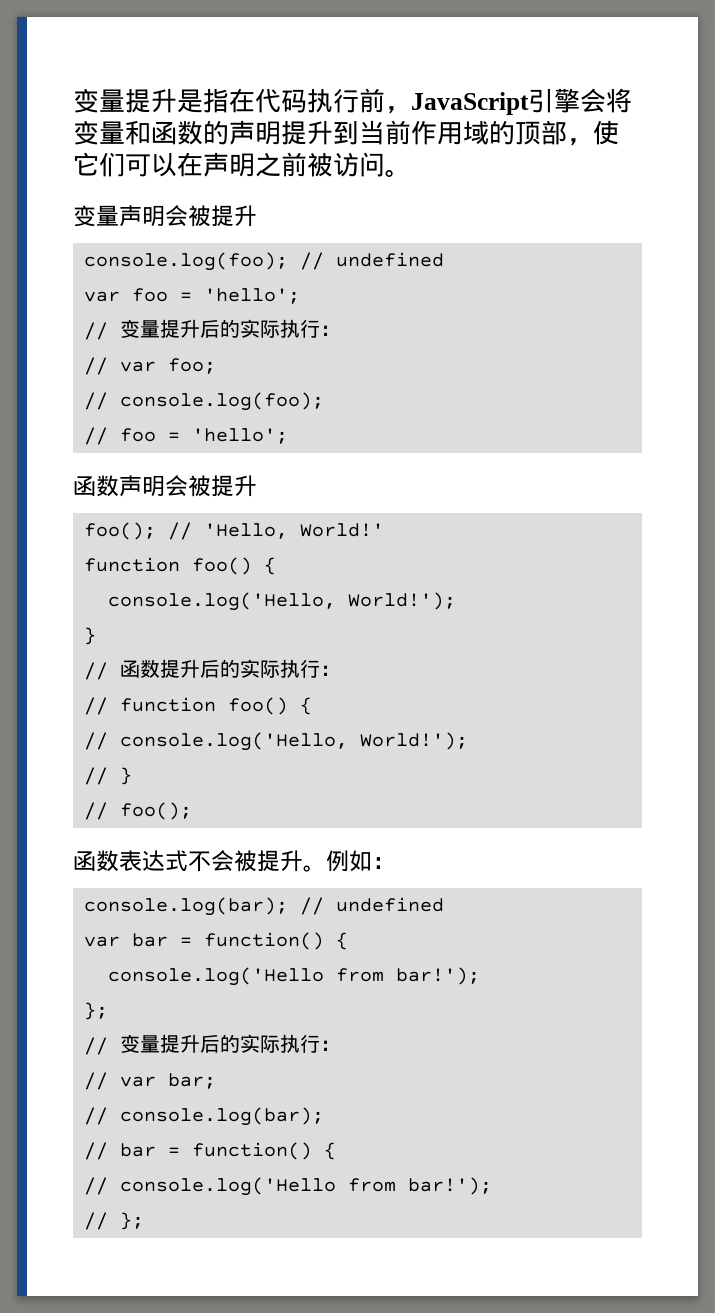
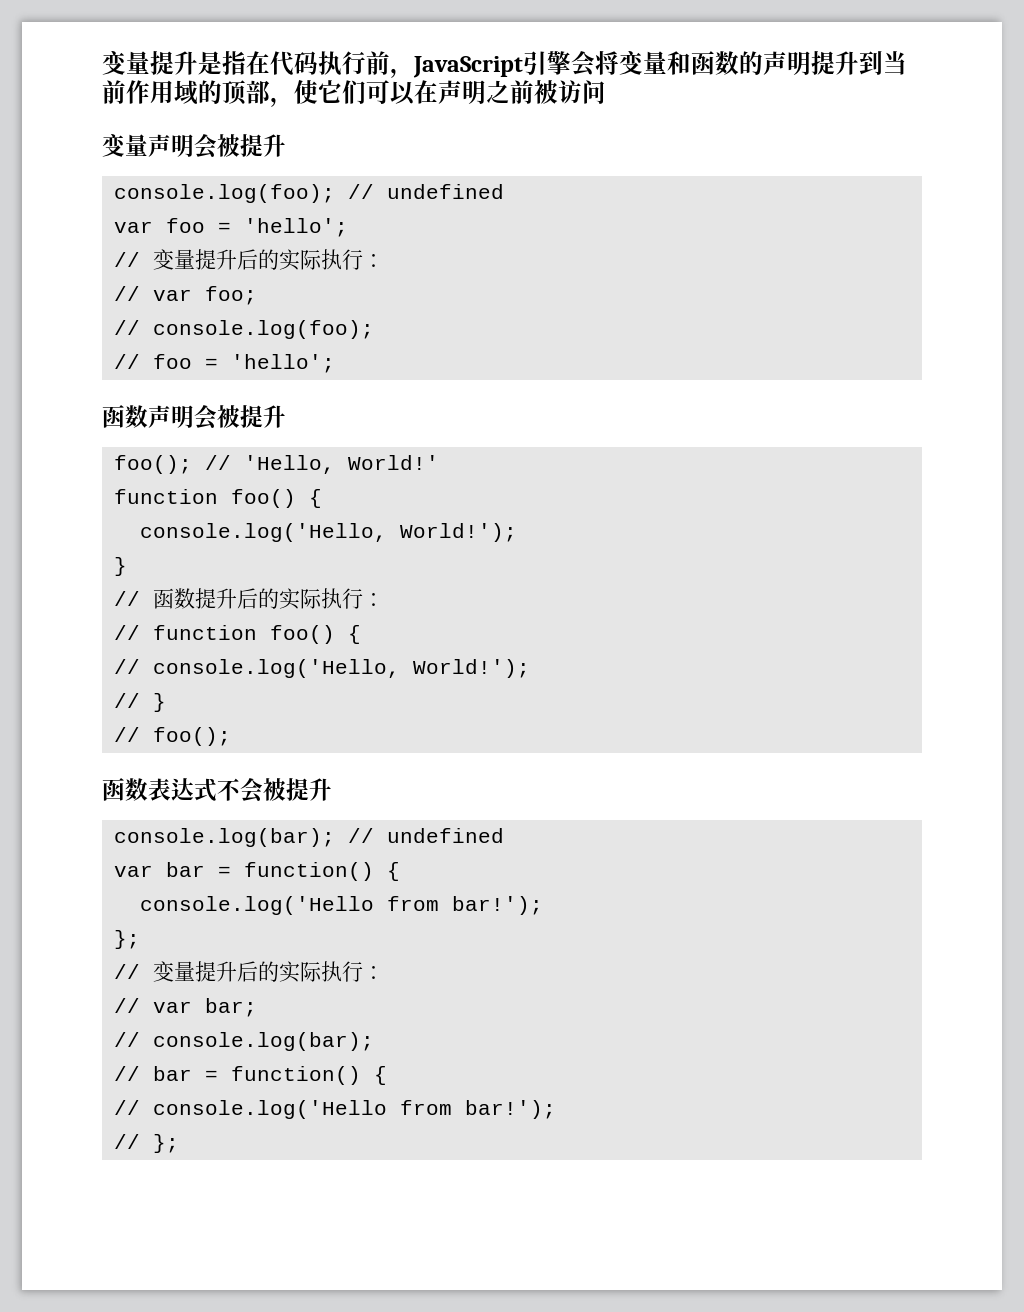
[385,170,411,177] 。 -> (606, 92) none
[303,850,395,872] 。例如： -> (332, 789) none

